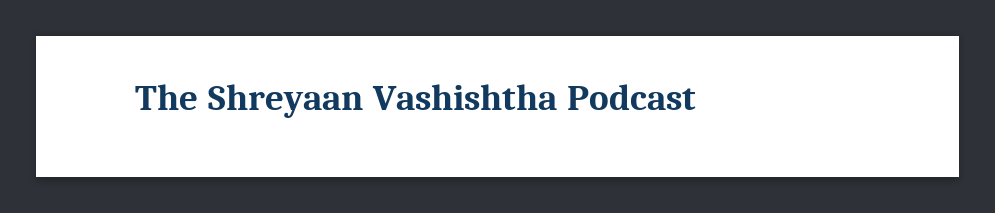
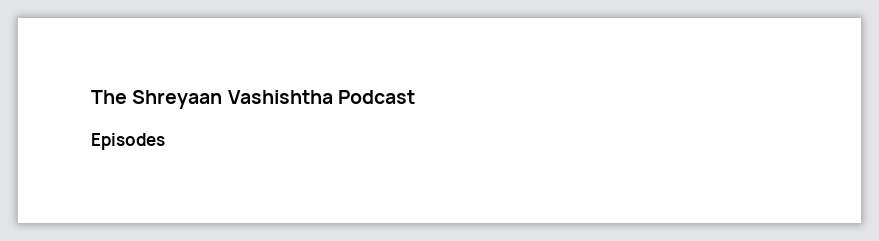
(696, 97) none -> [91,133,165,150] // Episodes

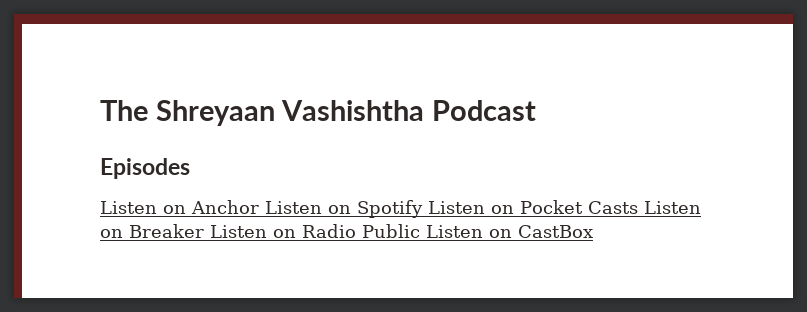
(165, 141) none -> [100,200,701,218] [100,224,593,238] // Listen on Anchor Listen on Spotify Listen on Pocket Casts Listen on Breaker Listen on Radio Public Listen on CastBox

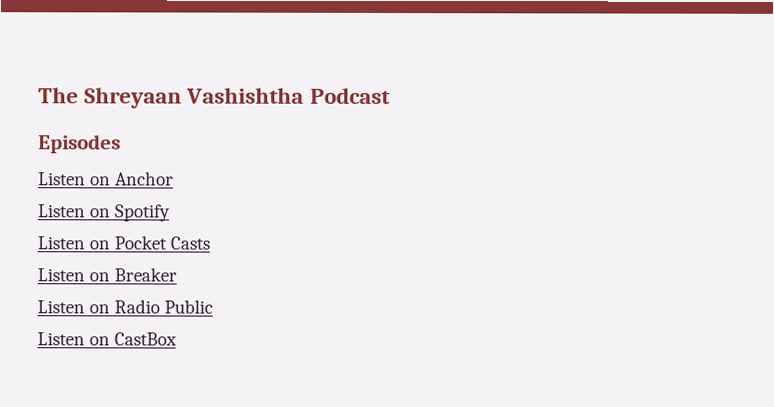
(259, 207) none -> (175, 178) //
(423, 209) none -> (171, 213) //
(638, 207) none -> (211, 243) //
(204, 231) none -> (178, 274) //
(420, 231) none -> (214, 306) //

